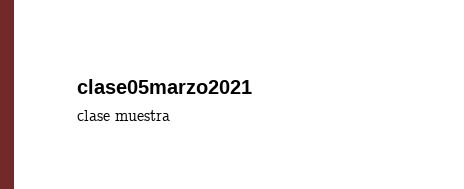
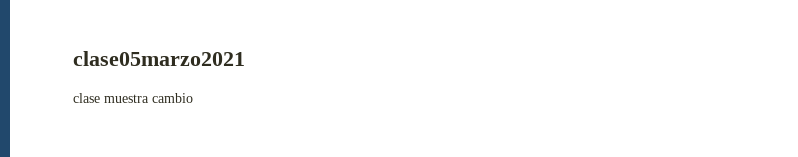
(170, 115) none -> [152,93,193,103] cambio

